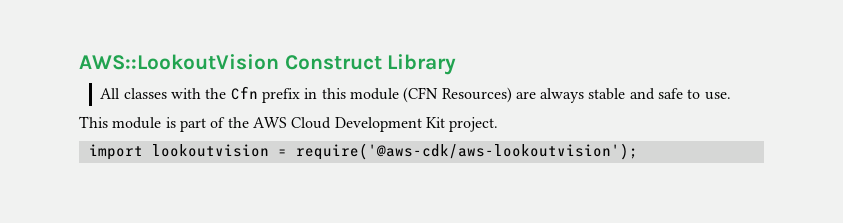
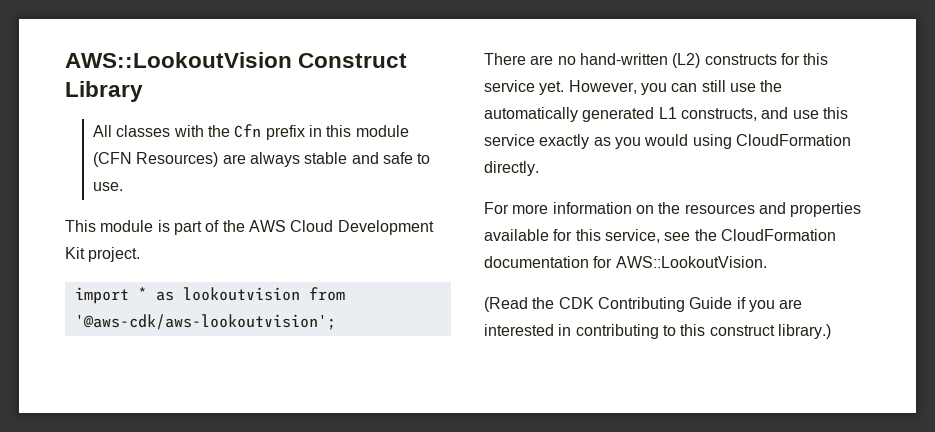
[151,143,638,160] lookoutvision = require('@aws-cdk/aws-lookoutvision'); -> [137,287,345,301] [74,314,336,330] [484,53,829,68] [484,80,783,95] [484,107,848,122] [484,134,851,149] [484,161,539,176] [484,202,862,217] [484,229,836,243] [484,256,767,268] [484,297,803,312] [484,324,831,339] * as lookoutvision from '@aws-cdk/aws-lookoutvision'; // There are no hand-written (L2) constructs for this service yet. However, you can still use the automatically generated L1 constructs, and use this service exactly as you would using CloudFormation directly. // For more information on the resources and properties available for this service, see the CloudFormation documentation for AWS::LookoutVision. // (Read the CDK Contributing Guide if you are interested in contributing to this construct library.)

